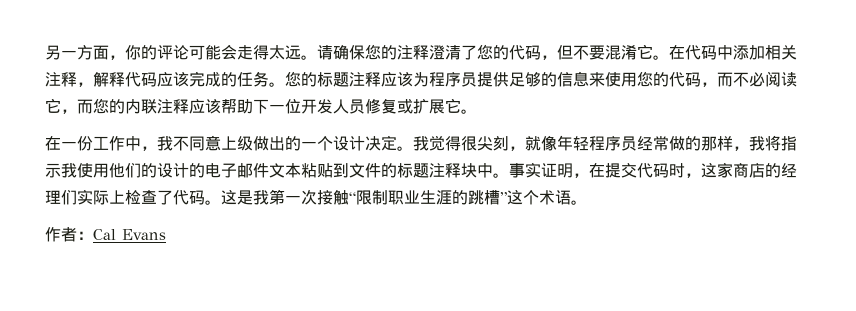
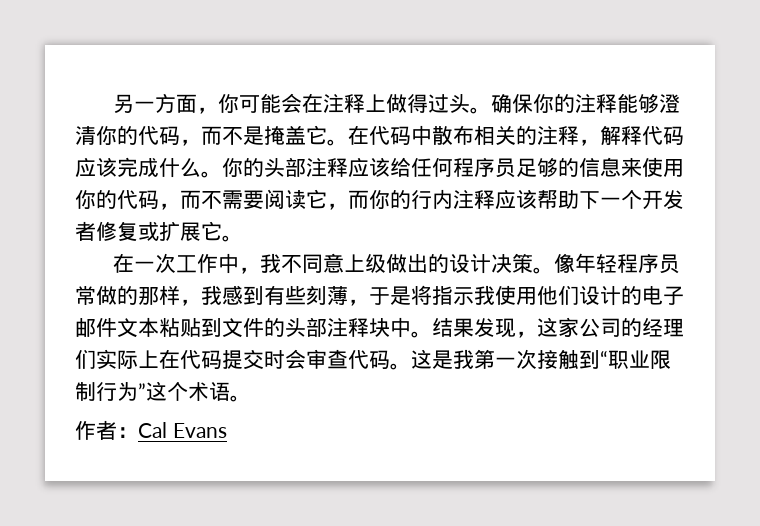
[141,44,637,60] 的评论可能会走得太远。请确保您的注释澄清了您的代码，但不要混淆 -> [238,93,680,114] [75,125,306,146] 可能会在注释上做得过头。确保你的注释能够澄清你的代码，而不是掩盖
[733,45,797,60] 添加相关 -> [432,125,537,145] 散布相关的
[221,71,509,87] 的任务。您的标题注释应该为程序员提供 -> [159,157,516,178] 什么。你的头部注释应该给任何程序员
[637,71,765,87] 您的代码，而不必 -> [75,190,264,210] 你的代码，而不需要
[93,98,157,114] 您的内联 -> [369,189,453,209] 你的行内
[285,99,365,114] 位开发人员 -> [621,190,684,210] [75,221,96,241] 个开发者
[77,136,93,151] 份 -> [154,253,176,273] 次
[301,135,541,151] 一个设计决定。我觉得很尖刻，就 -> [448,253,554,274] 设计决策。
[637,136,653,151] 经 -> (680, 264) none
(765, 143) none -> [222,285,411,306] 感到有些刻薄，于是
[141,163,157,178] 的 -> (579, 295) none
[397,163,429,178] 标题 -> [285,317,327,337] 头部
[509,162,797,178] [45,189,173,205] 事实证明，在提交代码时，这家商店的经理们实际上检查了 -> [432,317,684,338] [75,349,348,370] 结果发现，这家公司的经理们实际上在代码提交时会审查
[349,190,500,205] “限制职业生涯的跳槽 -> [579,350,671,369] [75,382,138,401] 到“职业限制行为

